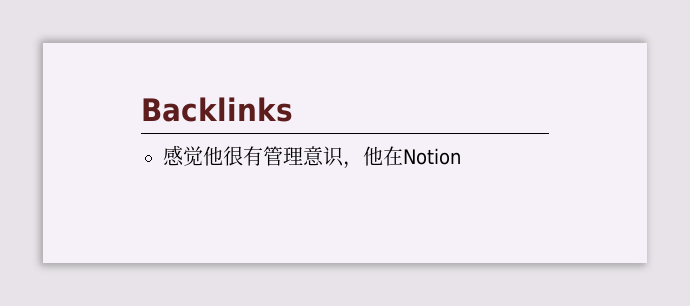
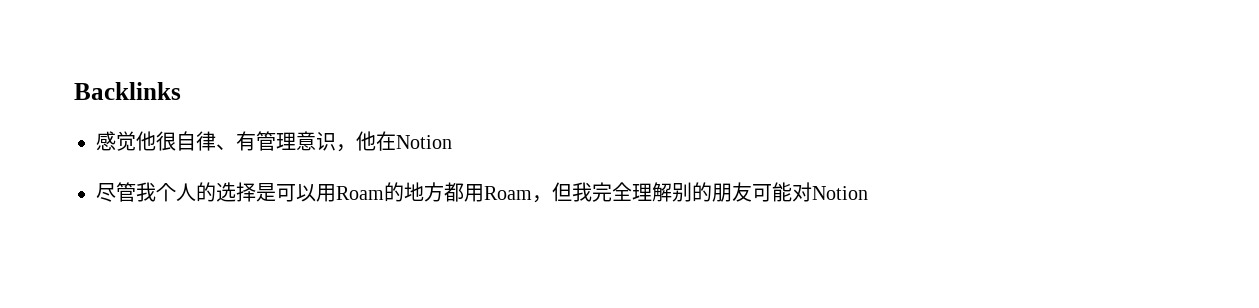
(243, 156) none -> [176,131,236,151] 自律、
(461, 156) none -> [96,182,868,203] // 尽管我个人的选择是可以用Roam的地方都用Roam，但我完全理解别的朋友可能对Notion

